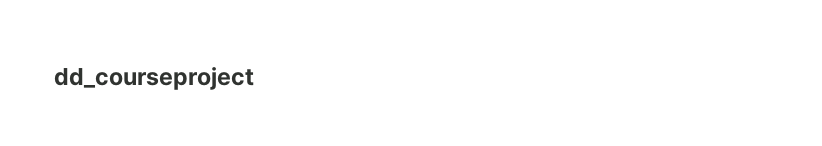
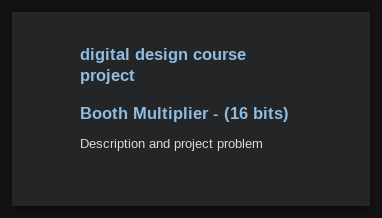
[54,67,254,90] dd_courseproject -> [80,48,246,63] [80,69,135,84] [80,107,289,122] [80,139,263,151] digital design course project // Booth Multiplier - (16 bits) // Description and project problem

